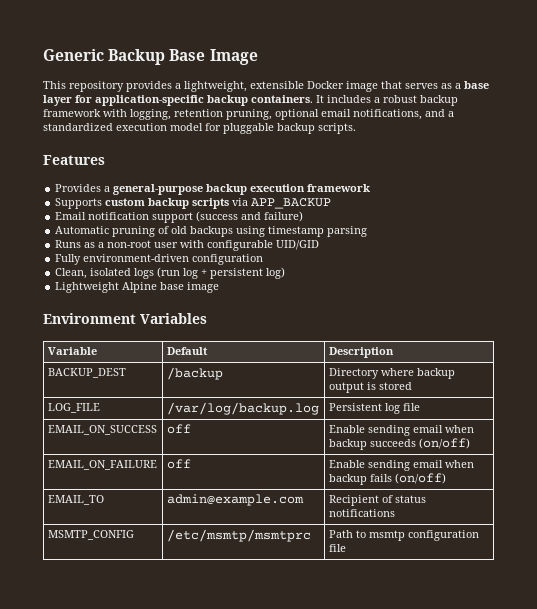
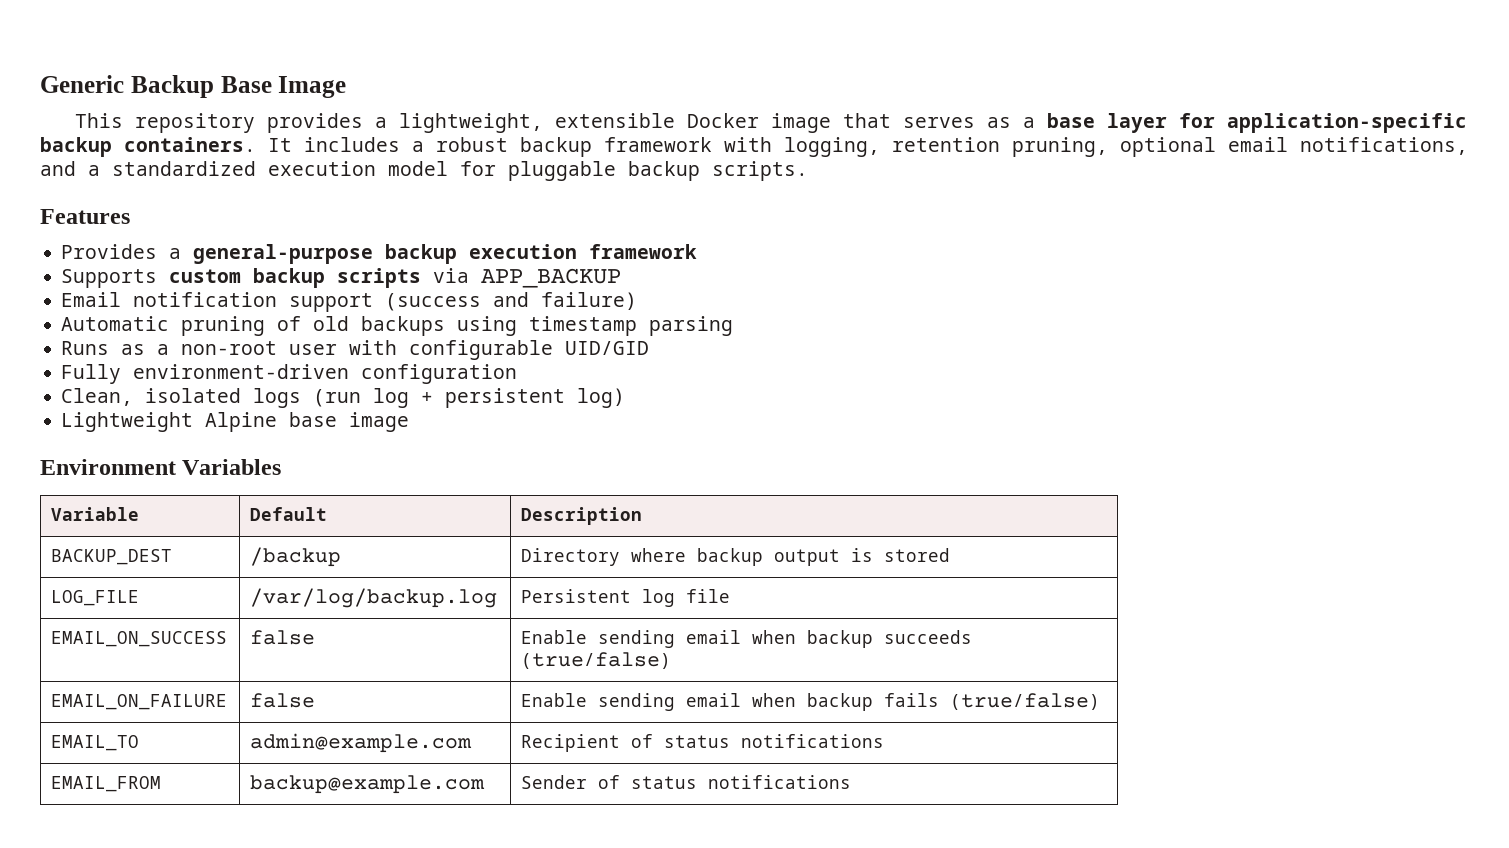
[166,424,191,434] off -> [250,630,316,645] false
[418,438,470,449] (on/off) -> [521,652,672,669] (true/false)
[166,459,191,469] off -> [250,693,316,708] false
[394,473,446,484] (on/off) -> [950,693,1101,710] (true/false)
[47,530,134,540] [166,529,311,542] [328,530,479,541] [328,544,346,552] MSMTP_CONFIG | /etc/msmtp/msmtprc | Path to msmtp configuration file -> [51,776,162,792] [250,775,486,794] [521,775,852,789] EMAIL_FROM | backup@example.com | Sender of status notifications

